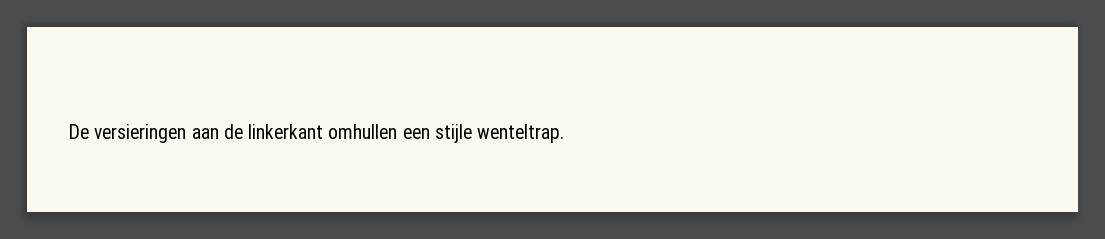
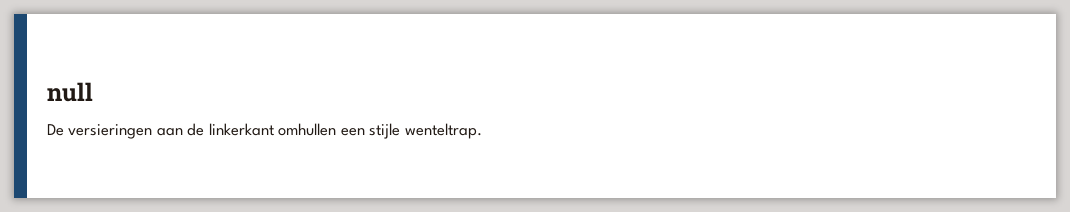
(69, 131) none -> [47,82,93,102] null //

